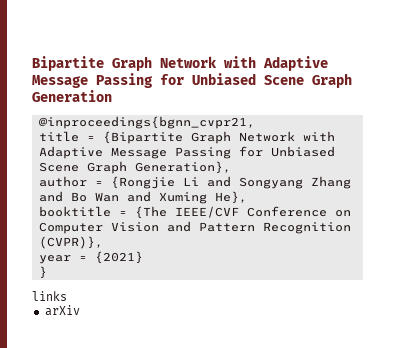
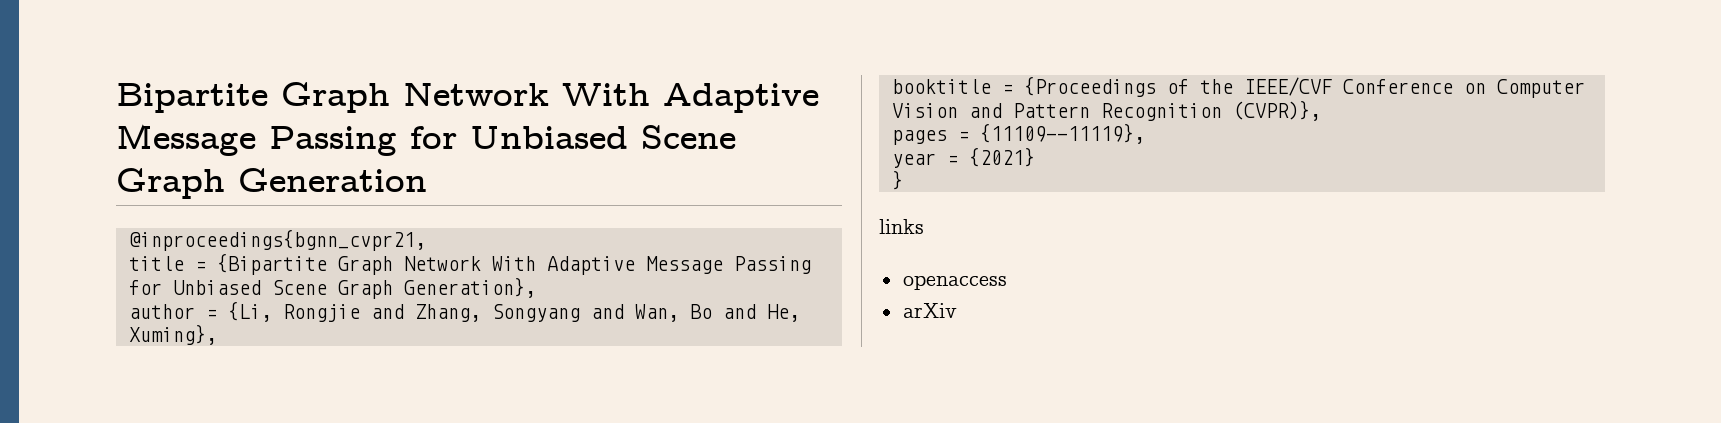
[224,56,256,68] with -> [562,83,650,106] With
[302,131,335,141] with -> [491,256,536,271] With
[110,176,351,189] [38,191,247,204] {Rongjie Li and Songyang Zhang and Bo Wan and Xuming He}, -> [227,301,800,322] [128,324,217,345] {Li, Rongjie and Zhang, Songyang and Wan, Bo and He, Xuming},
[134,206,167,219] {The -> [1023,76,1233,97] {Proceedings of the
(103, 242) none -> [891,123,1145,145] // pages = {11109--11119},
(67, 296) none -> [902,275,1007,290] // openaccess

